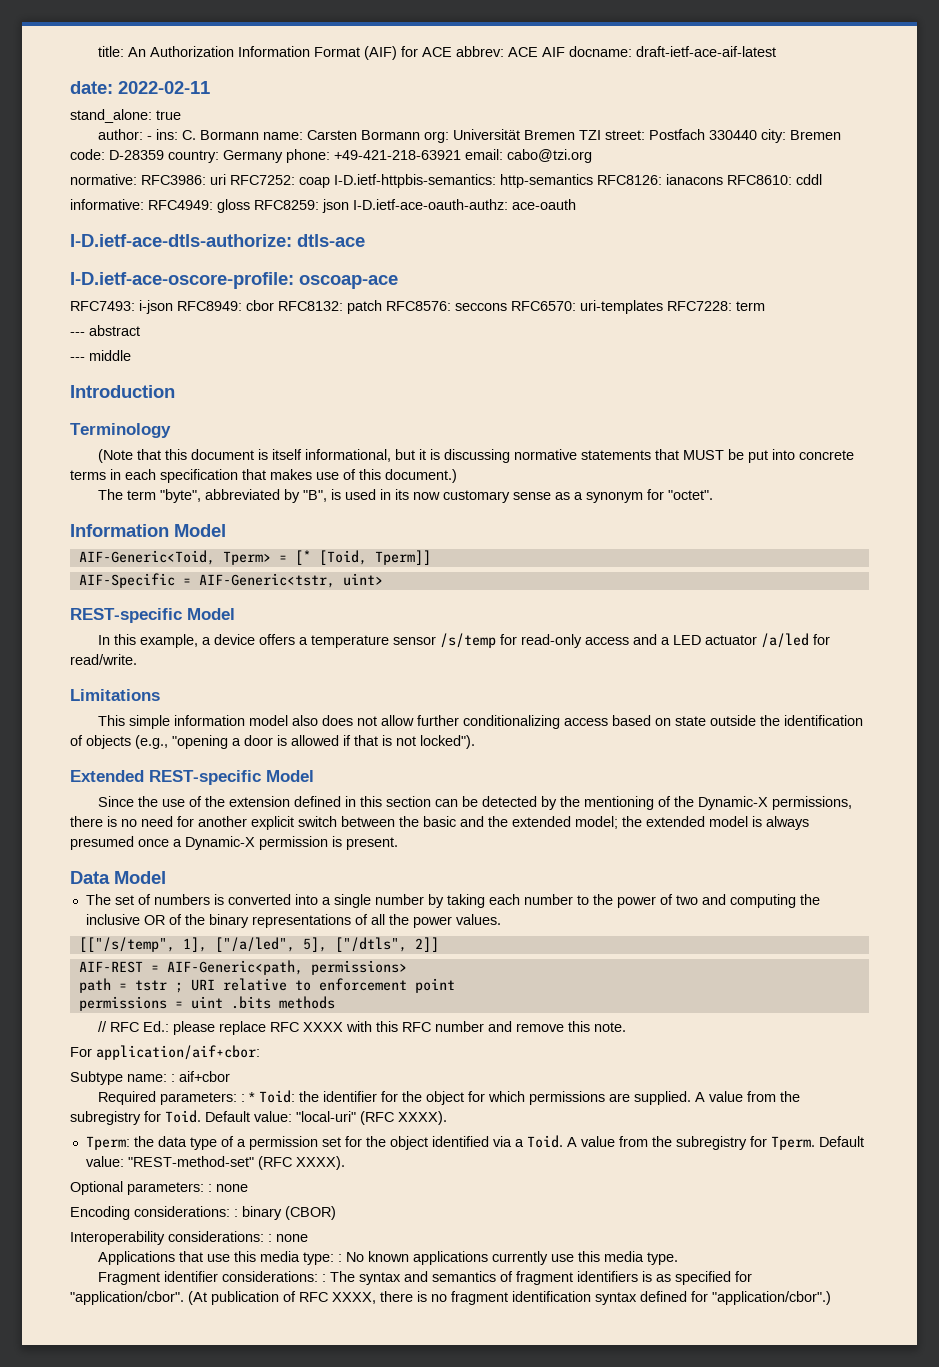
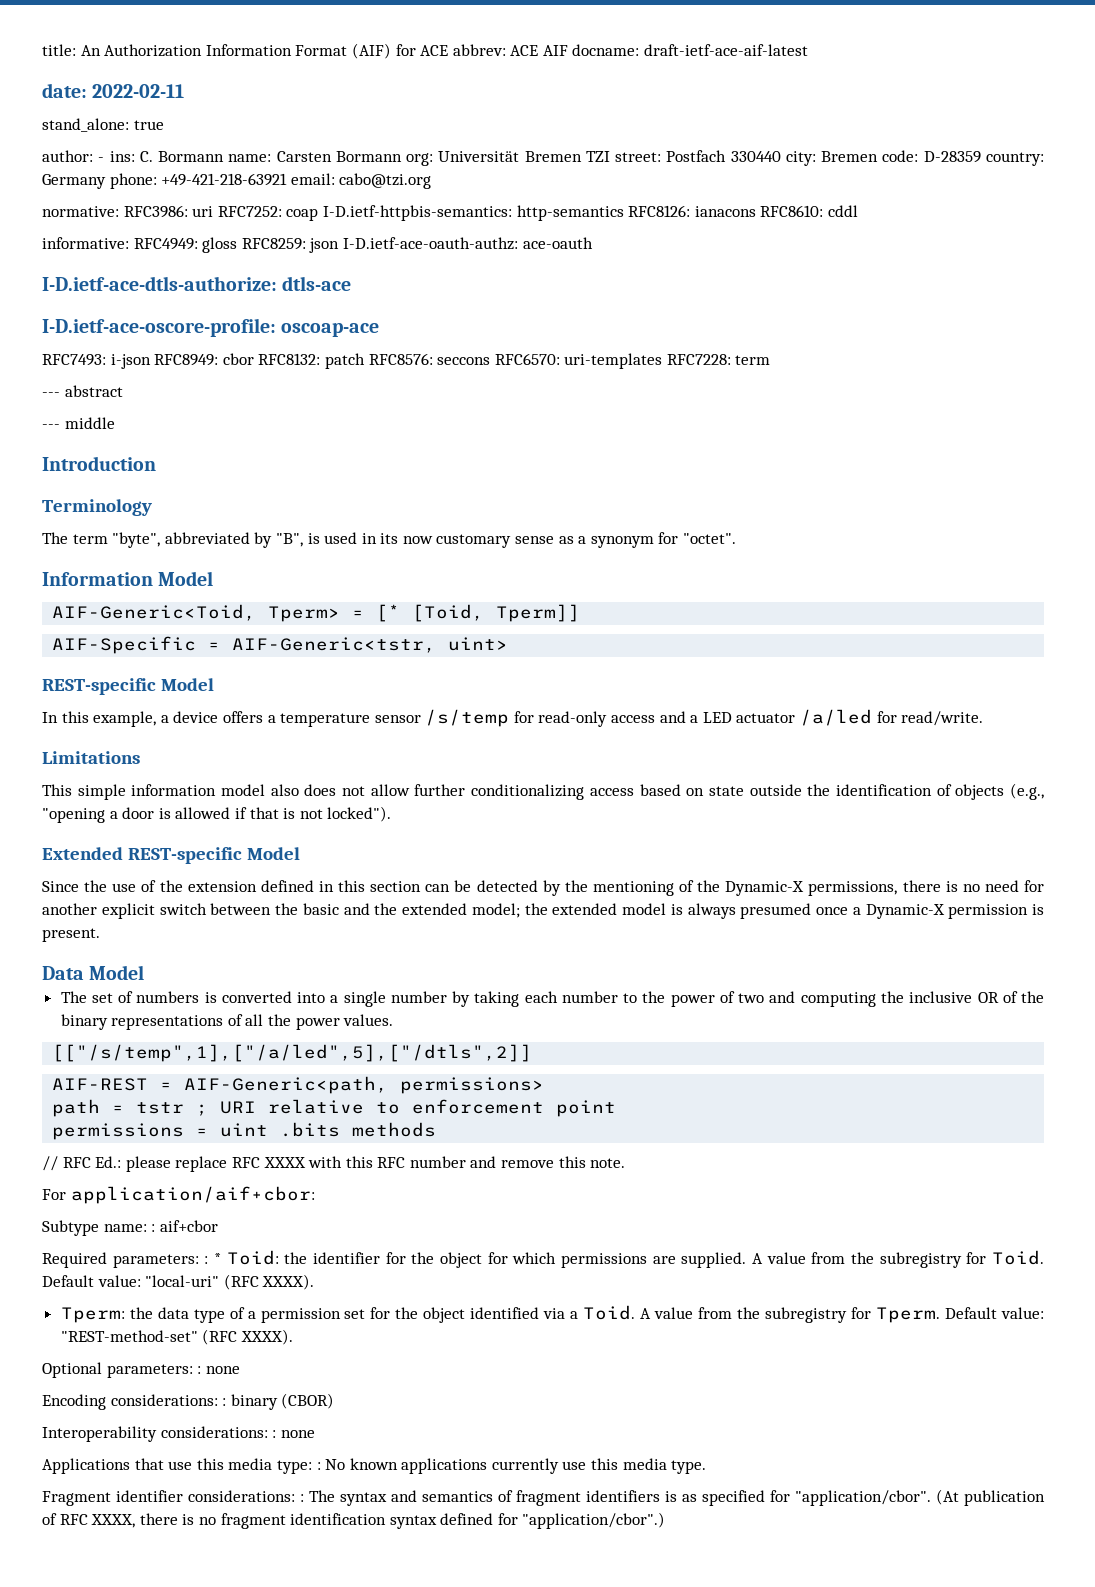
[98,449,855,463] [70,469,457,483] // (Note that this document is itself informational, but it is discussing normative statements that MUST be put into concrete terms in each specification that makes use of this document.) -> (152, 507) none
[78,937,439,952] [["/s/temp", 1], ["/a/led", 5], ["/dtls", 2]] -> [52,1044,533,1062] [["/s/temp",1],["/a/led",5],["/dtls",2]]

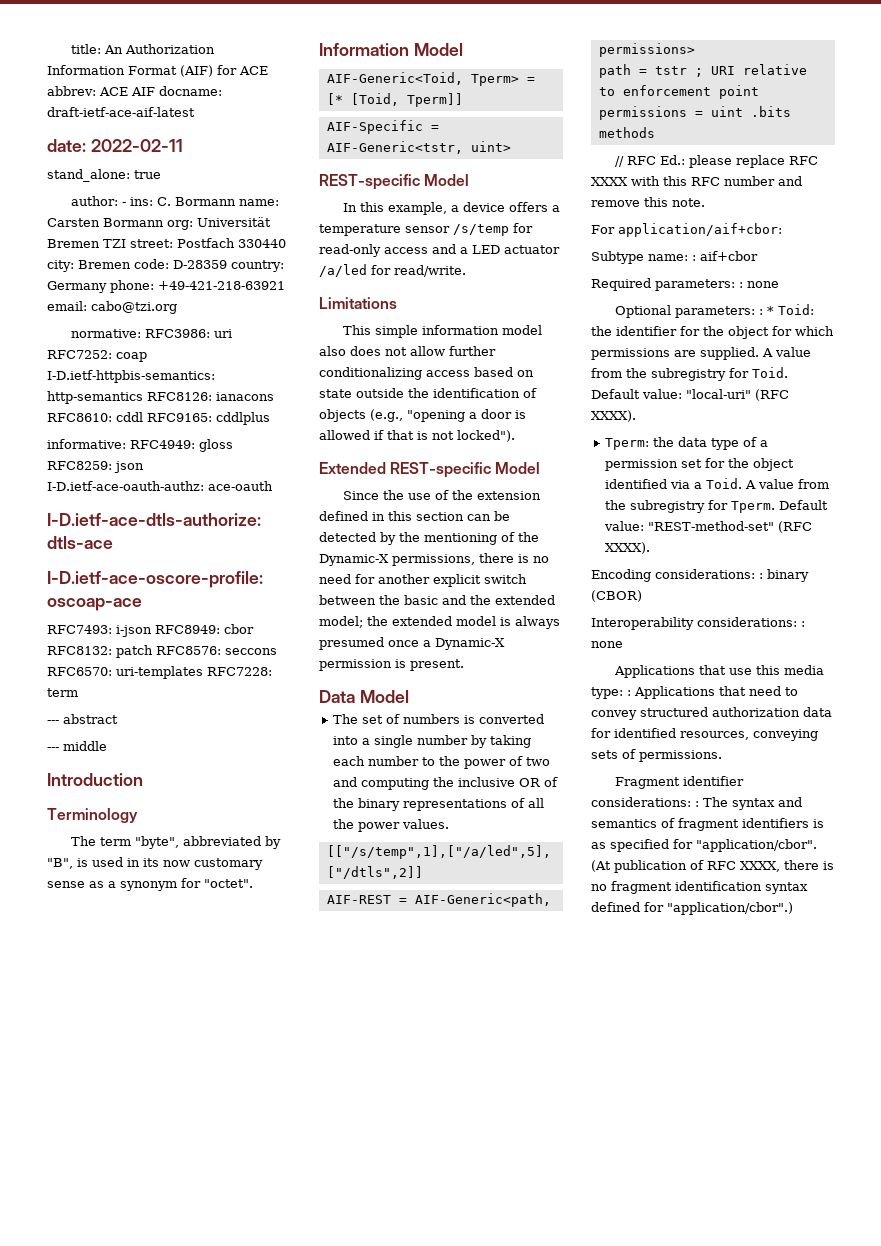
(858, 211) none -> [147,412,270,425] RFC9165: cddlplus
(209, 1260) none -> [747,281,779,288] [615,305,764,318] none // Optional parameters: :
[42,1362,240,1378] // Optional parameters: : none -> (650, 548) none
[325,1458,707,1474] No known applications currently use this media type. -> [634,686,798,699] [591,707,832,720] [591,728,818,741] [591,749,722,762] Applications that need to convey structured authorization data for identified resources, conveying sets of permissions.

